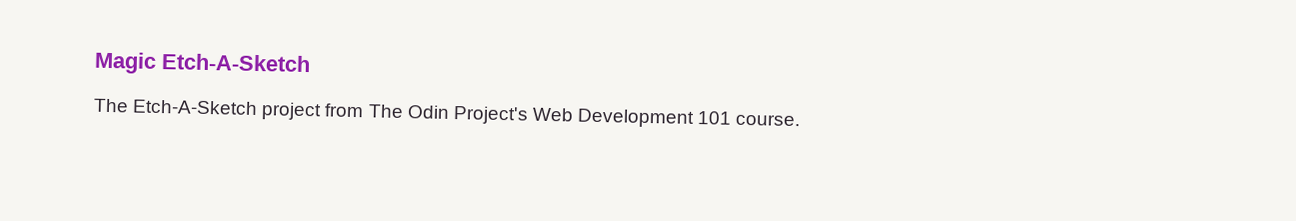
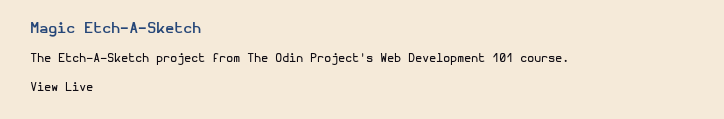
(801, 120) none -> [30,82,93,91] // View Live

